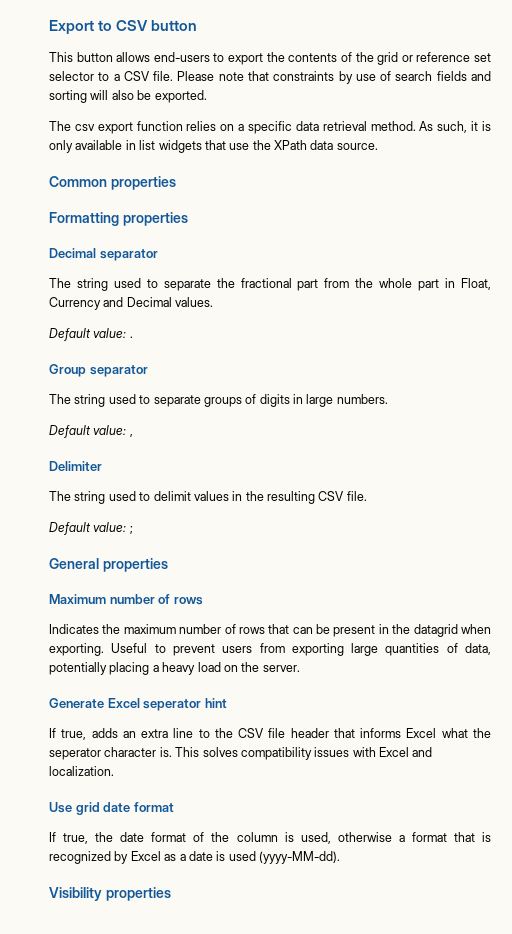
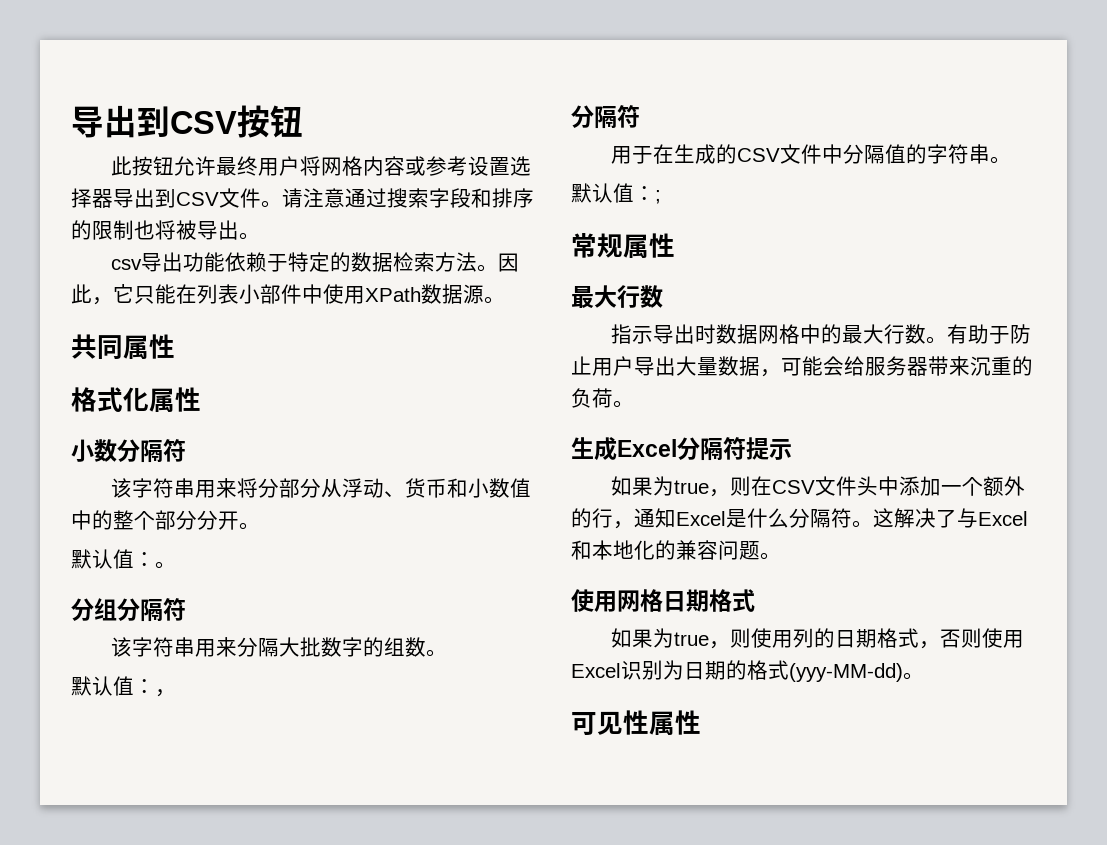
[49,20,198,34] [49,52,492,65] [49,71,491,84] [49,90,207,103] [49,121,491,134] [49,140,378,153] [49,176,176,190] [49,212,188,226] [49,248,158,261] [49,278,491,291] [49,297,214,310] [49,328,133,341] [49,364,148,377] [49,394,388,407] [49,425,133,438] [49,461,102,471] [49,491,367,504] [49,522,133,535] [49,558,168,572] [49,594,203,605] [49,624,491,637] [49,643,492,656] [49,662,300,675] [49,698,227,711] [49,728,491,740] [49,747,433,760] [49,766,114,776] [49,802,174,815] [49,832,491,844] [49,851,340,864] [49,887,171,901] Export to CSV button // This button allows end-users to export the contents of the grid or reference set selector to a CSV file. Please note that constraints by use of search fields and sorting will also be exported. // The csv export function relies on a specific data retrieval method. As such, it is only available in list widgets that use the XPath data source. // Common properties // Formatting properties // Decimal separator // The string used to separate the fractional part from the whole part in Float, Currency and Decimal values. // Default value: . // Group separator // The string used to separate groups of digits in large numbers. // Default value: , // Delimiter // The string used to delimit values in the resulting CSV file. // Default value: ; // General properties // Maximum number of rows // Indicates the maximum number of rows that can be present in the datagrid when exporting. Useful to prevent users from exporting large quantities of data, potentially placing a heavy load on the server. // Generate Excel seperator hint // If true, adds an extra line to the CSV file header that informs Excel what the seperator character is. This solves compatibility issues with Excel and localization. // Use grid date format // If true, the date format of the column is used, otherwise a format that is recognized by Excel as a date is used (yyyy-MM-dd). // Visibility properties -> [71,105,303,138] [110,156,531,176] [71,188,534,208] [71,220,260,240] [110,252,519,272] [71,284,505,305] [71,334,175,360] [71,387,201,412] [71,439,186,463] [110,478,531,498] [71,510,260,530] [71,549,176,569] [71,598,186,622] [110,637,447,657] [71,676,176,697] [571,105,640,129] [610,144,1011,164] [571,183,661,204] [571,233,675,258] [571,285,663,308] [610,324,1031,344] [571,356,1033,377] [571,388,634,408] [571,437,792,461] [610,476,1025,497] [571,508,1028,529] [571,540,781,560] [571,589,755,612] [610,628,1024,649] [571,660,924,682] [571,710,701,735] 导出到CSV按钮 // 此按钮允许最终用户将网格内容或参考设置选择器导出到CSV文件。请注意通过搜索字段和排序的限制也将被导出。 // csv导出功能依赖于特定的数据检索方法。因此，它只能在列表小部件中使用XPath数据源。 // 共同属性 // 格式化属性 // 小数分隔符 // 该字符串用来将分部分从浮动、货币和小数值中的整个部分分开。 // 默认值：。 // 分组分隔符 // 该字符串用来分隔大批数字的组数。 // 默认值：， // 分隔符 // 用于在生成的CSV文件中分隔值的字符串。 // 默认值：; // 常规属性 // 最大行数 // 指示导出时数据网格中的最大行数。有助于防止用户导出大量数据，可能会给服务器带来沉重的负荷。 // 生成Excel分隔符提示 // 如果为true，则在CSV文件头中添加一个额外的行，通知Excel是什么分隔符。这解决了与Excel和本地化的兼容问题。 // 使用网格日期格式 // 如果为true，则使用列的日期格式，否则使用Excel识别为日期的格式(yyy-MM-dd)。 // 可见性属性

